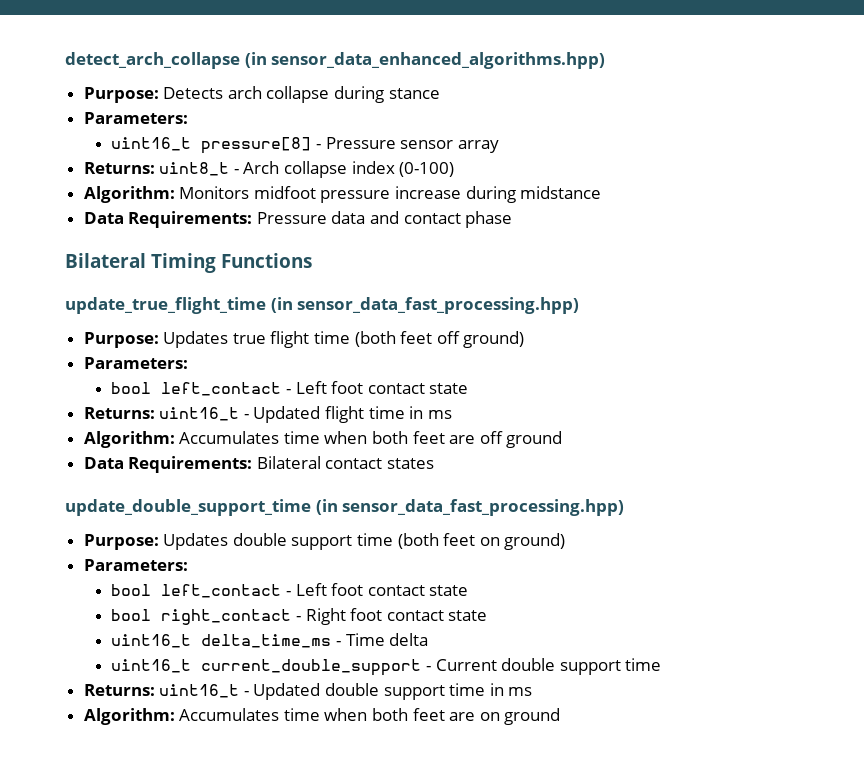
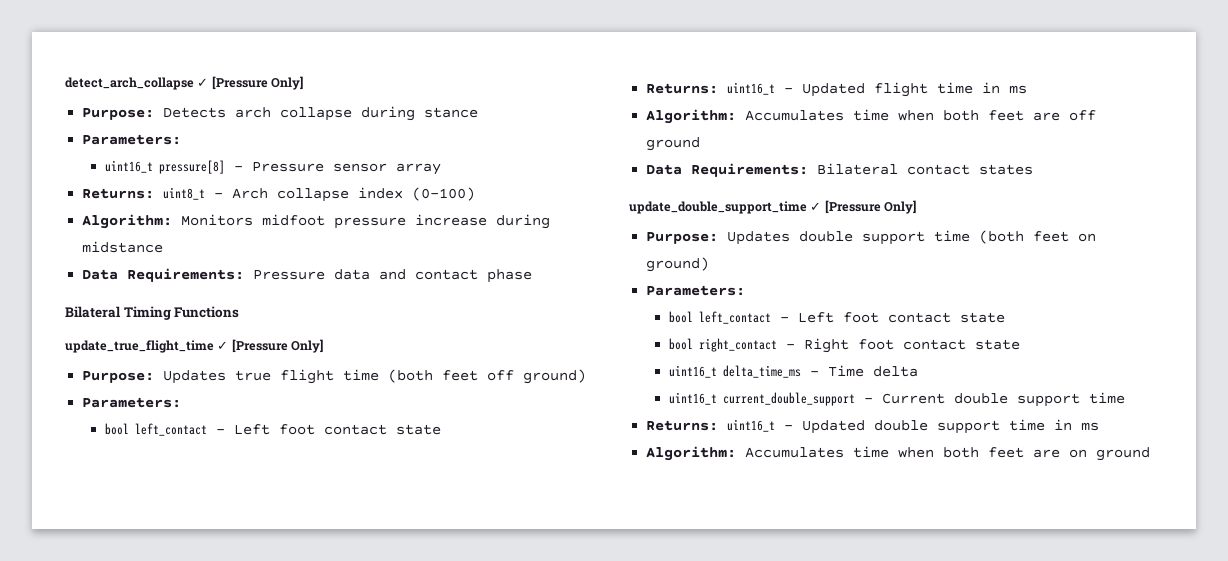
[244,52,606,69] (in sensor_data_enhanced_algorithms.hpp) -> [197,76,304,90] ✓ [Pressure Only]
[270,297,580,314] (in sensor_data_fast_processing.hpp) -> [217,339,324,353] ✓ [Pressure Only]
[315,499,625,516] (in sensor_data_fast_processing.hpp) -> [810,200,917,214] ✓ [Pressure Only]

